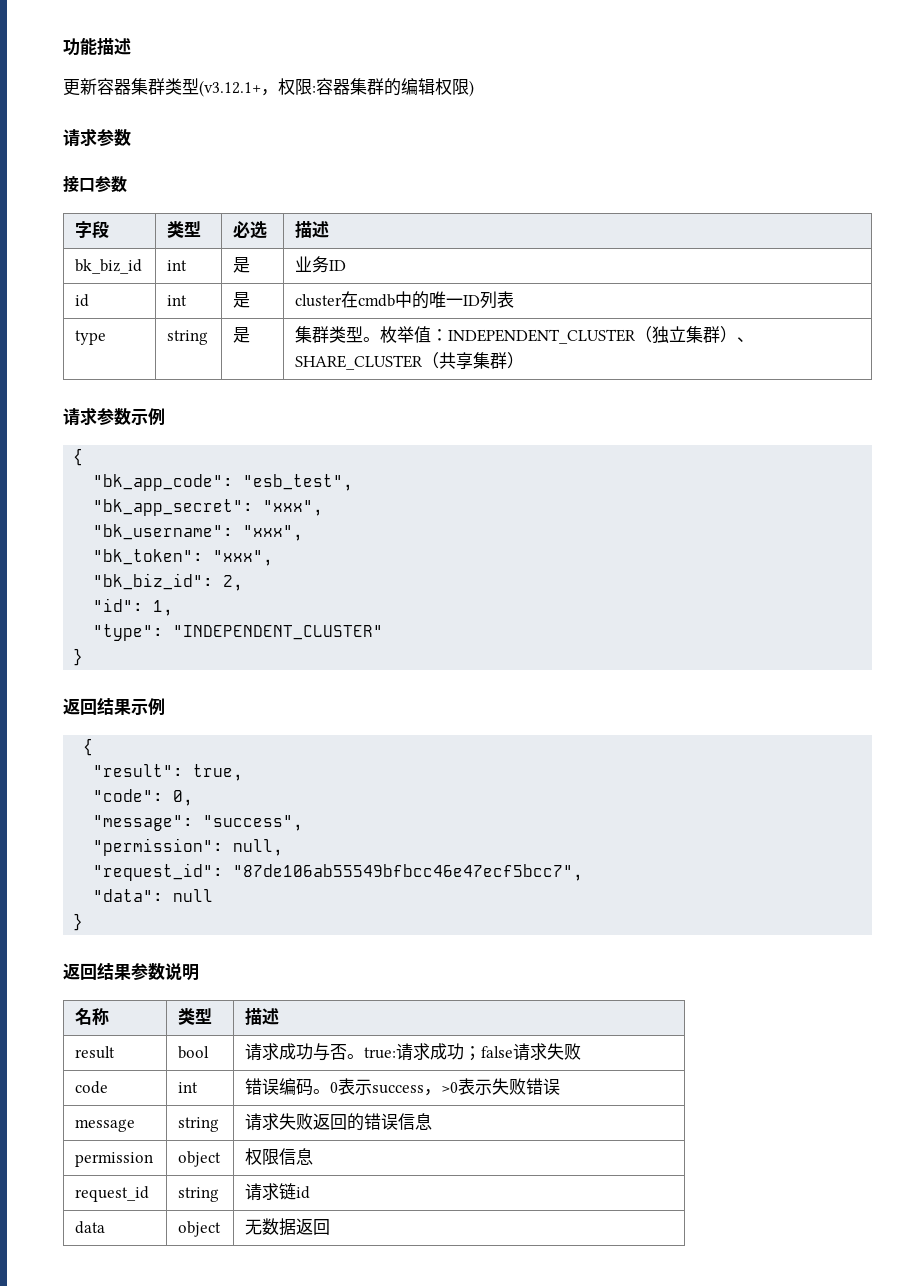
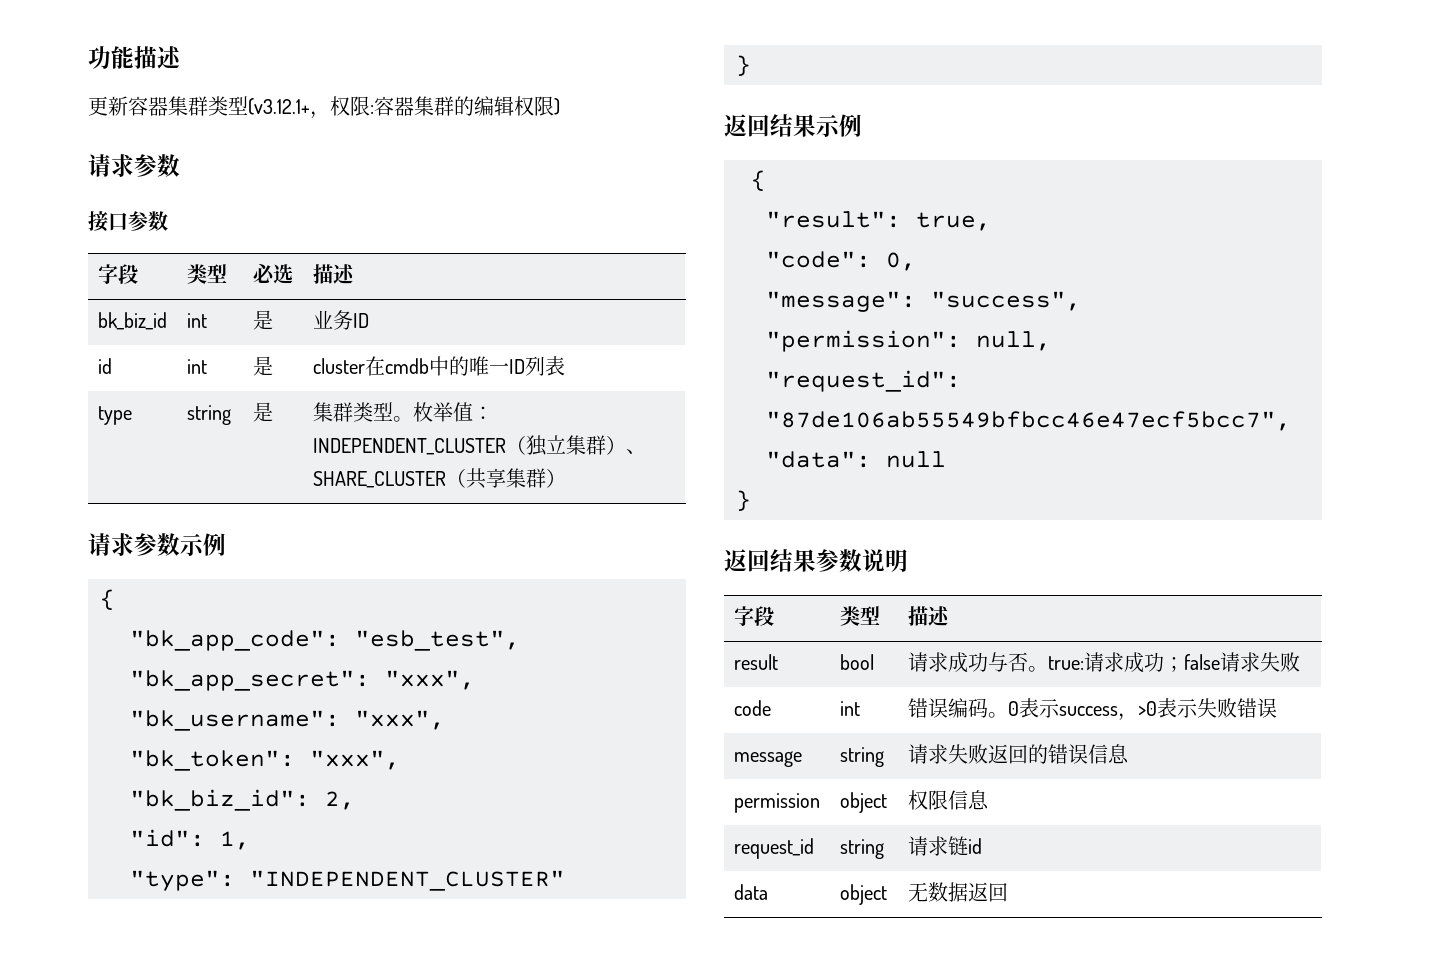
[75,1008,110,1026] 名称 -> [733,606,774,626] 字段

